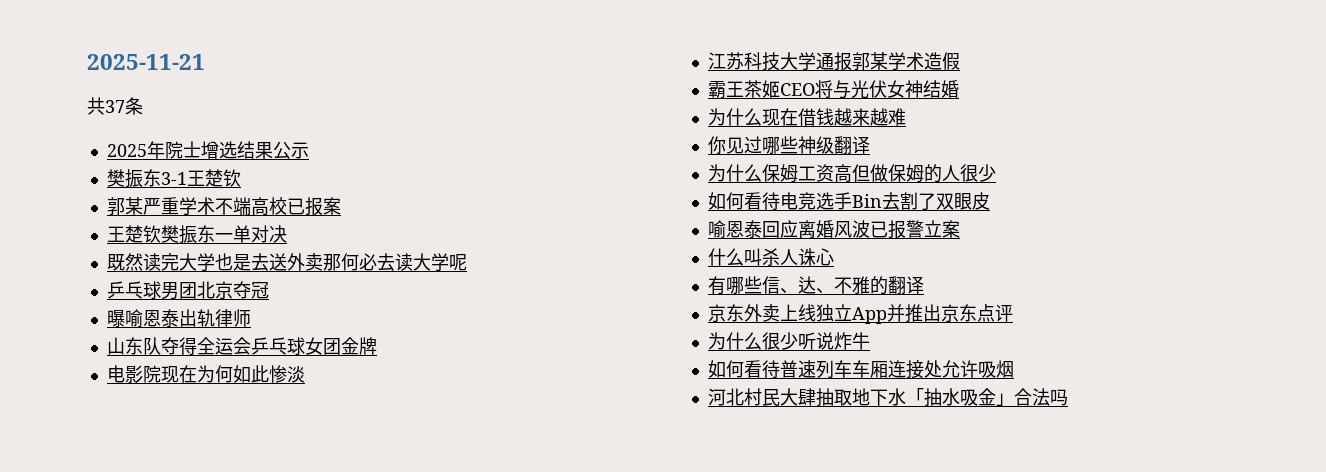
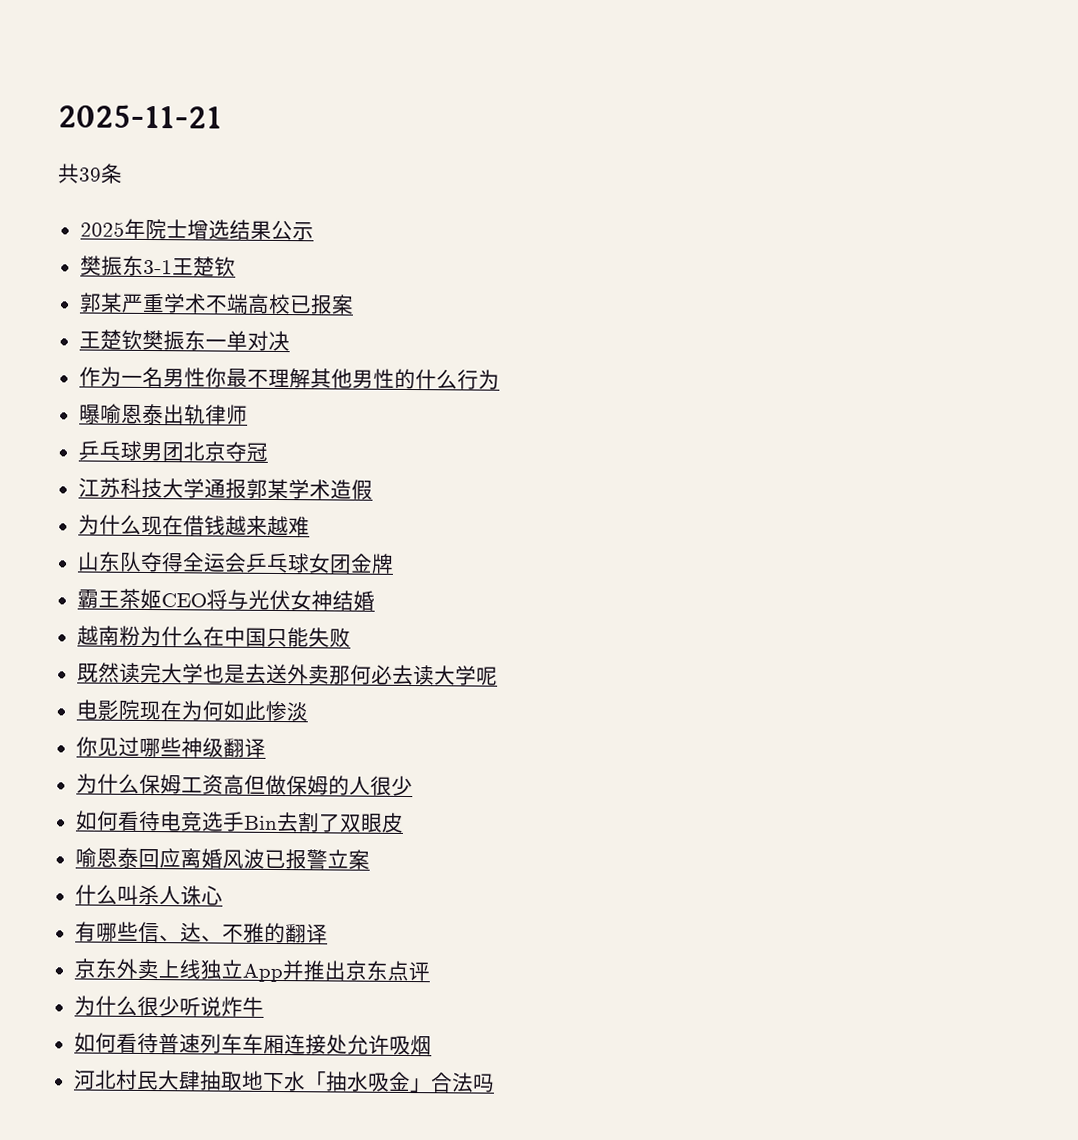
[105,100,125,113] 37 -> [78,167,102,182] 39
(287, 234) none -> [78,366,500,390] [78,403,248,425] [77,440,268,462] [77,477,373,500] [77,514,310,537] [76,551,394,574] [76,588,375,611] [76,625,351,648] // 作为一名男性你最不理解其他男性的什么行为 // 曝喻恩泰出轨律师 // 乒乓球男团北京夺冠 // 江苏科技大学通报郭某学术造假 // 为什么现在借钱越来越难 // 山东队夺得全运会乒乓球女团金牌 // 霸王茶姬CEO将与光伏女神结婚 // 越南粉为什么在中国只能失败
[106,281,269,300] [106,309,251,327] [106,337,377,355] // 乒乓球男团北京夺冠 // 曝喻恩泰出轨律师 // 山东队夺得全运会乒乓球女团金牌 -> (498, 676) none
[707,52,960,71] [707,80,959,99] [707,108,906,126] // 江苏科技大学通报郭某学术造假 // 霸王茶姬CEO将与光伏女神结婚 // 为什么现在借钱越来越难 -> (308, 712) none

